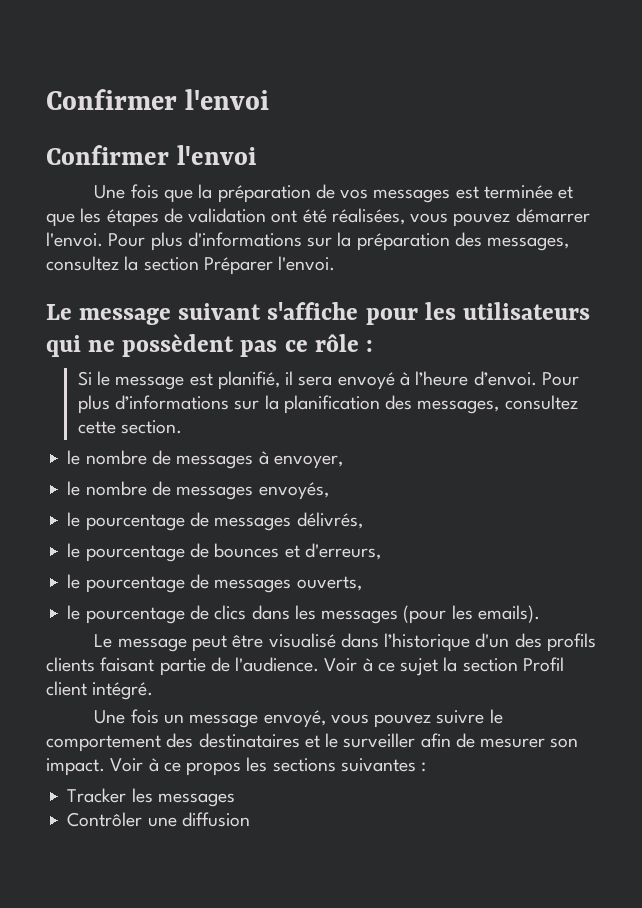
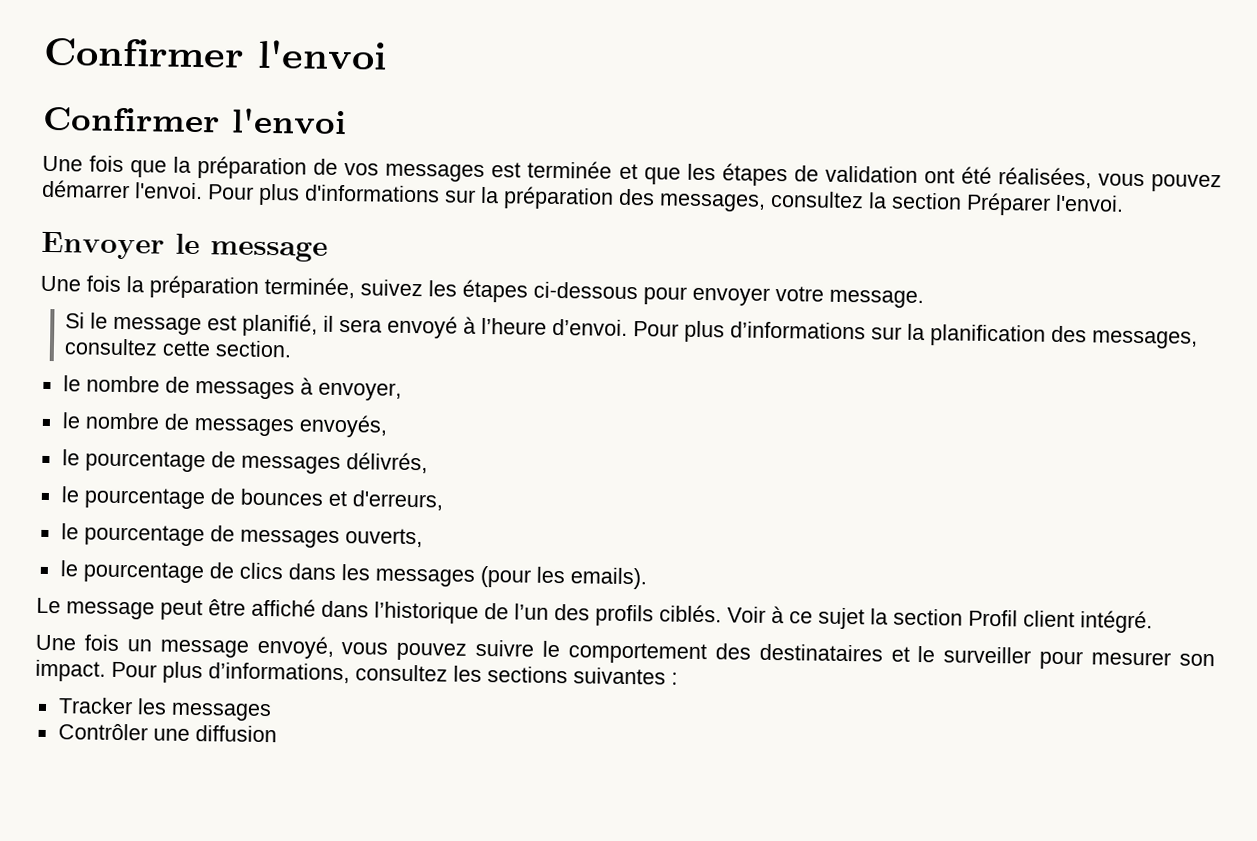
[46,302,590,325] [46,333,373,357] Le message suivant s'affiche pour les utilisateurs qui ne possèdent pas ce rôle : -> [41,231,328,262] [40,275,924,309] Envoyer le message // Une fois la préparation terminée, suivez les étapes ci-dessous pour envoyer votre message.
[268,633,336,648] visualisé -> [251,598,316,617] affiché
[475,633,596,652] [46,657,320,676] d'un des profils clients faisant partie de l'audience. -> [484,603,722,627] de l’un des profils ciblés.
[420,733,475,748] afin de -> [1039,650,1084,670] pour
[110,758,242,776] Voir à ce propos -> [111,661,448,684] Pour plus d’informations, consultez

